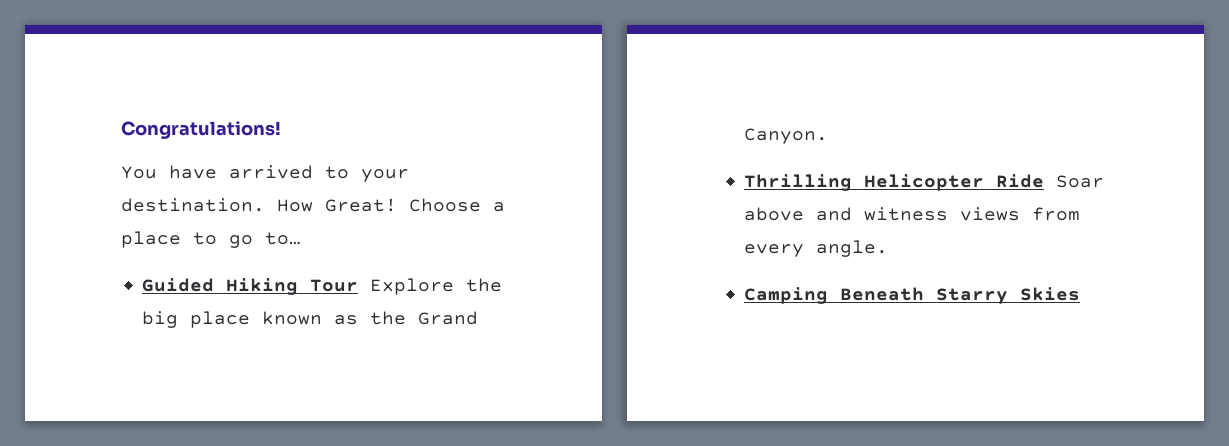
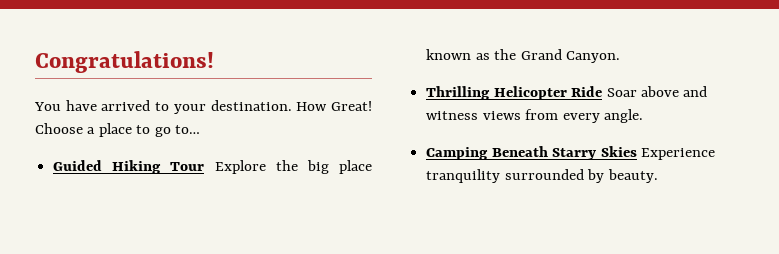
(1081, 294) none -> [640,148,715,160] [426,169,658,183] Experience tranquility surrounded by beauty.

